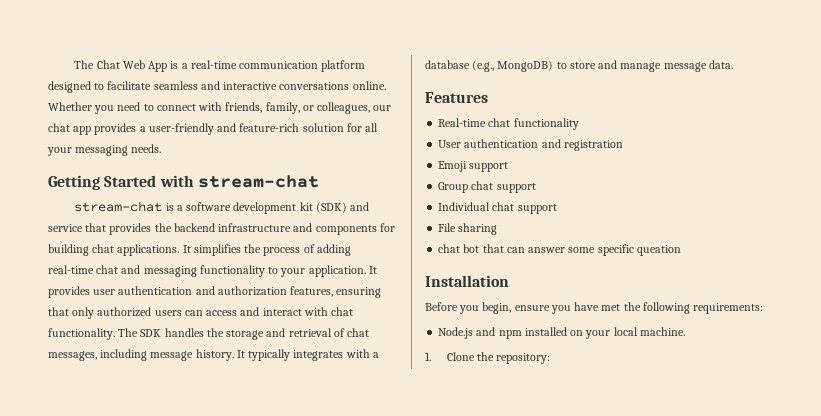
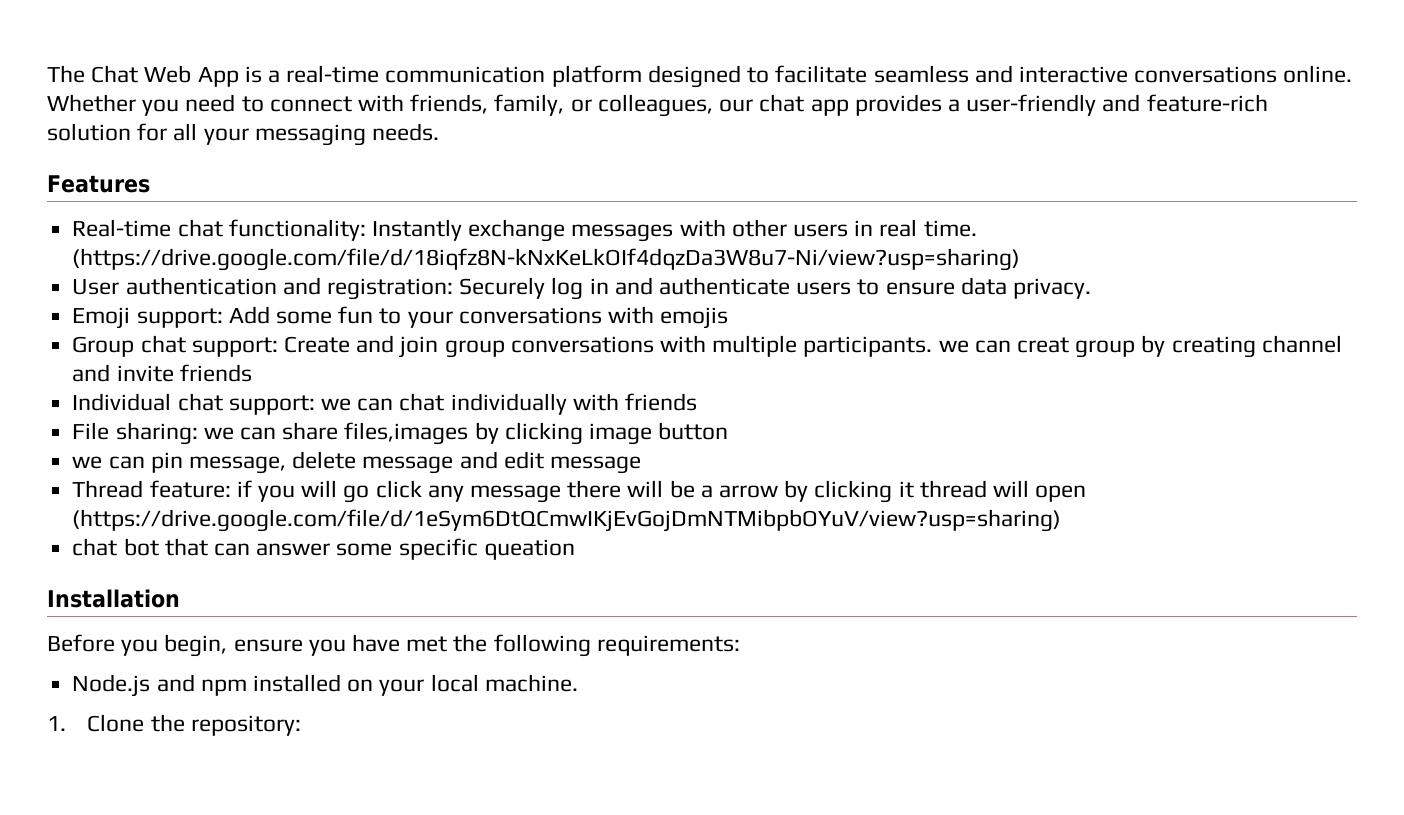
[48,175,319,190] [74,201,370,214] [48,223,395,235] [48,244,351,256] [48,265,377,277] [48,286,382,298] [48,307,354,319] [48,328,370,340] [48,349,379,361] [425,60,733,72] [425,92,488,103] [438,118,579,130] [438,139,623,151] [438,161,509,172] [438,181,536,193] [438,202,557,214] [438,223,498,235] Getting Started with stream-chat // stream-chat is a software development kit (SDK) and service that provides the backend infrastructure and components for building chat applications. It simplifies the process of adding real-time chat and messaging functionality to your application. It provides user authentication and authorization features, ensuring that only authorized users can access and interact with chat functionality. The SDK handles the storage and retrieval of chat messages, including message history. It typically integrates with a database (e.g., MongoDB) to store and manage message data. // Features // Real-time chat functionality // User authentication and registration // Emoji support // Group chat support // Individual chat support // File sharing -> [47,175,150,193] [72,219,977,242] [72,248,1021,271] [72,277,1092,300] [72,306,729,329] [72,335,1342,358] [72,364,252,382] [72,393,697,415] [72,422,729,445] [72,451,641,474] [72,480,1087,503] [72,509,1062,532] Features // Real-time chat functionality: Instantly exchange messages with other users in real time. (https://drive.google.com/file/d/18iqfz8N-kNxKeLkOIf4dqzDa3W8u7-Ni/view?usp=sharing) // User authentication and registration: Securely log in and authenticate users to ensure data privacy. // Emoji support: Add some fun to your conversations with emojis // Group chat support: Create and join group conversations with multiple participants. we can creat group by creating channel and invite friends // Individual chat support: we can chat individually with friends // File sharing: we can share files,images by clicking image button // we can pin message, delete message and edit message // Thread feature: if you will go click any message there will be a arrow by clicking it thread will open (https://drive.google.com/file/d/1eSym6DtQCmwIKjEvGojDmNTMibpbOYuV/view?usp=sharing)

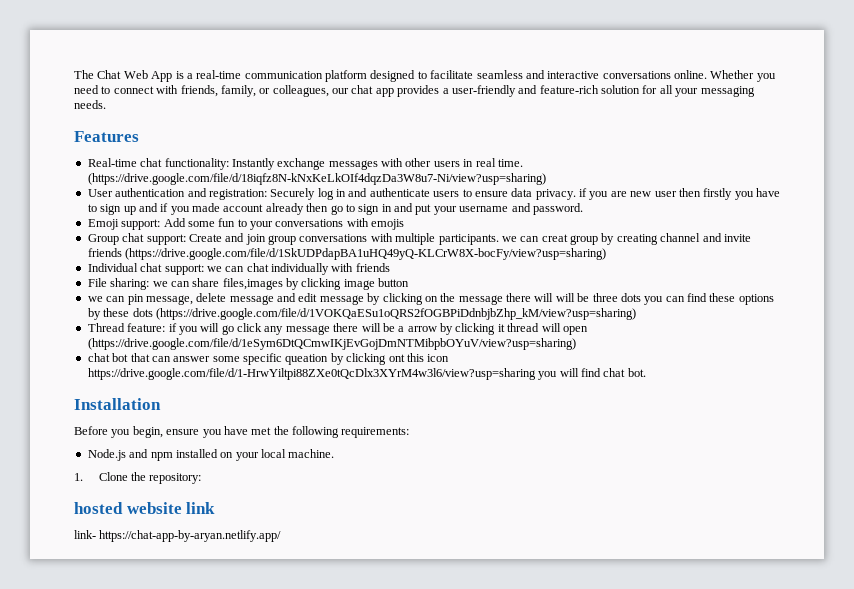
(1092, 288) none -> [579,188,780,200] [87,203,583,215] if you are new user then firstly you have to sign up and if you made account already then go to sign in and put your username and password.
(252, 373) none -> [125,248,607,260] (https://drive.google.com/file/d/1SkUDPdapBA1uHQ49yQ-KLCrW8X-bocFy/view?usp=sharing)
(641, 465) none -> [367,293,774,305] [87,308,636,320] by clicking on the message there will will be three dots you can find these options by these dots (https://drive.google.com/file/d/1VOKQaESu1oQRS2fOGBPiDdnbjbZhp_kM/view?usp=sharing)
(575, 549) none -> [330,353,450,365] [87,368,646,380] by clicking ont this icon https://drive.google.com/file/d/1-HrwYiltpi88ZXe0tQcDlx3XYrM4w3l6/view?usp=sharing you will find chat bot.
(301, 725) none -> [74,502,216,514] [74,530,282,542] // hosted website link // link- https://chat-app-by-aryan.netlify.app/

